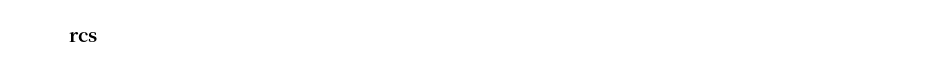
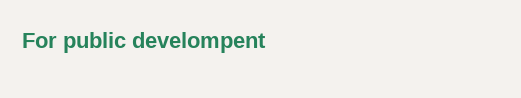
[69,32,97,42] rcs -> [22,32,266,53] For public develompent

